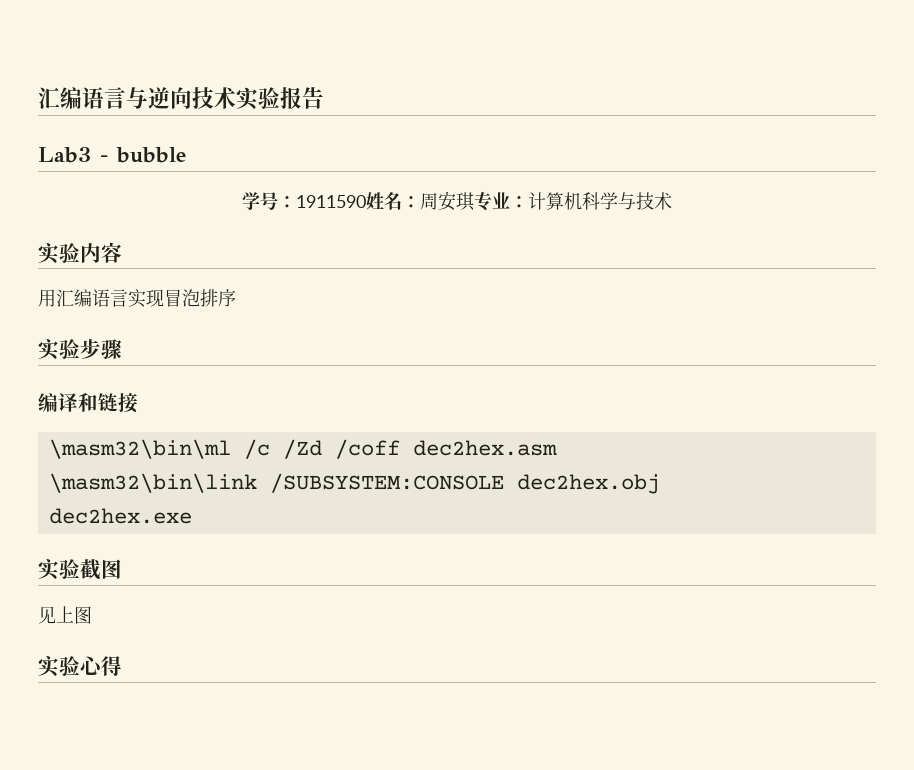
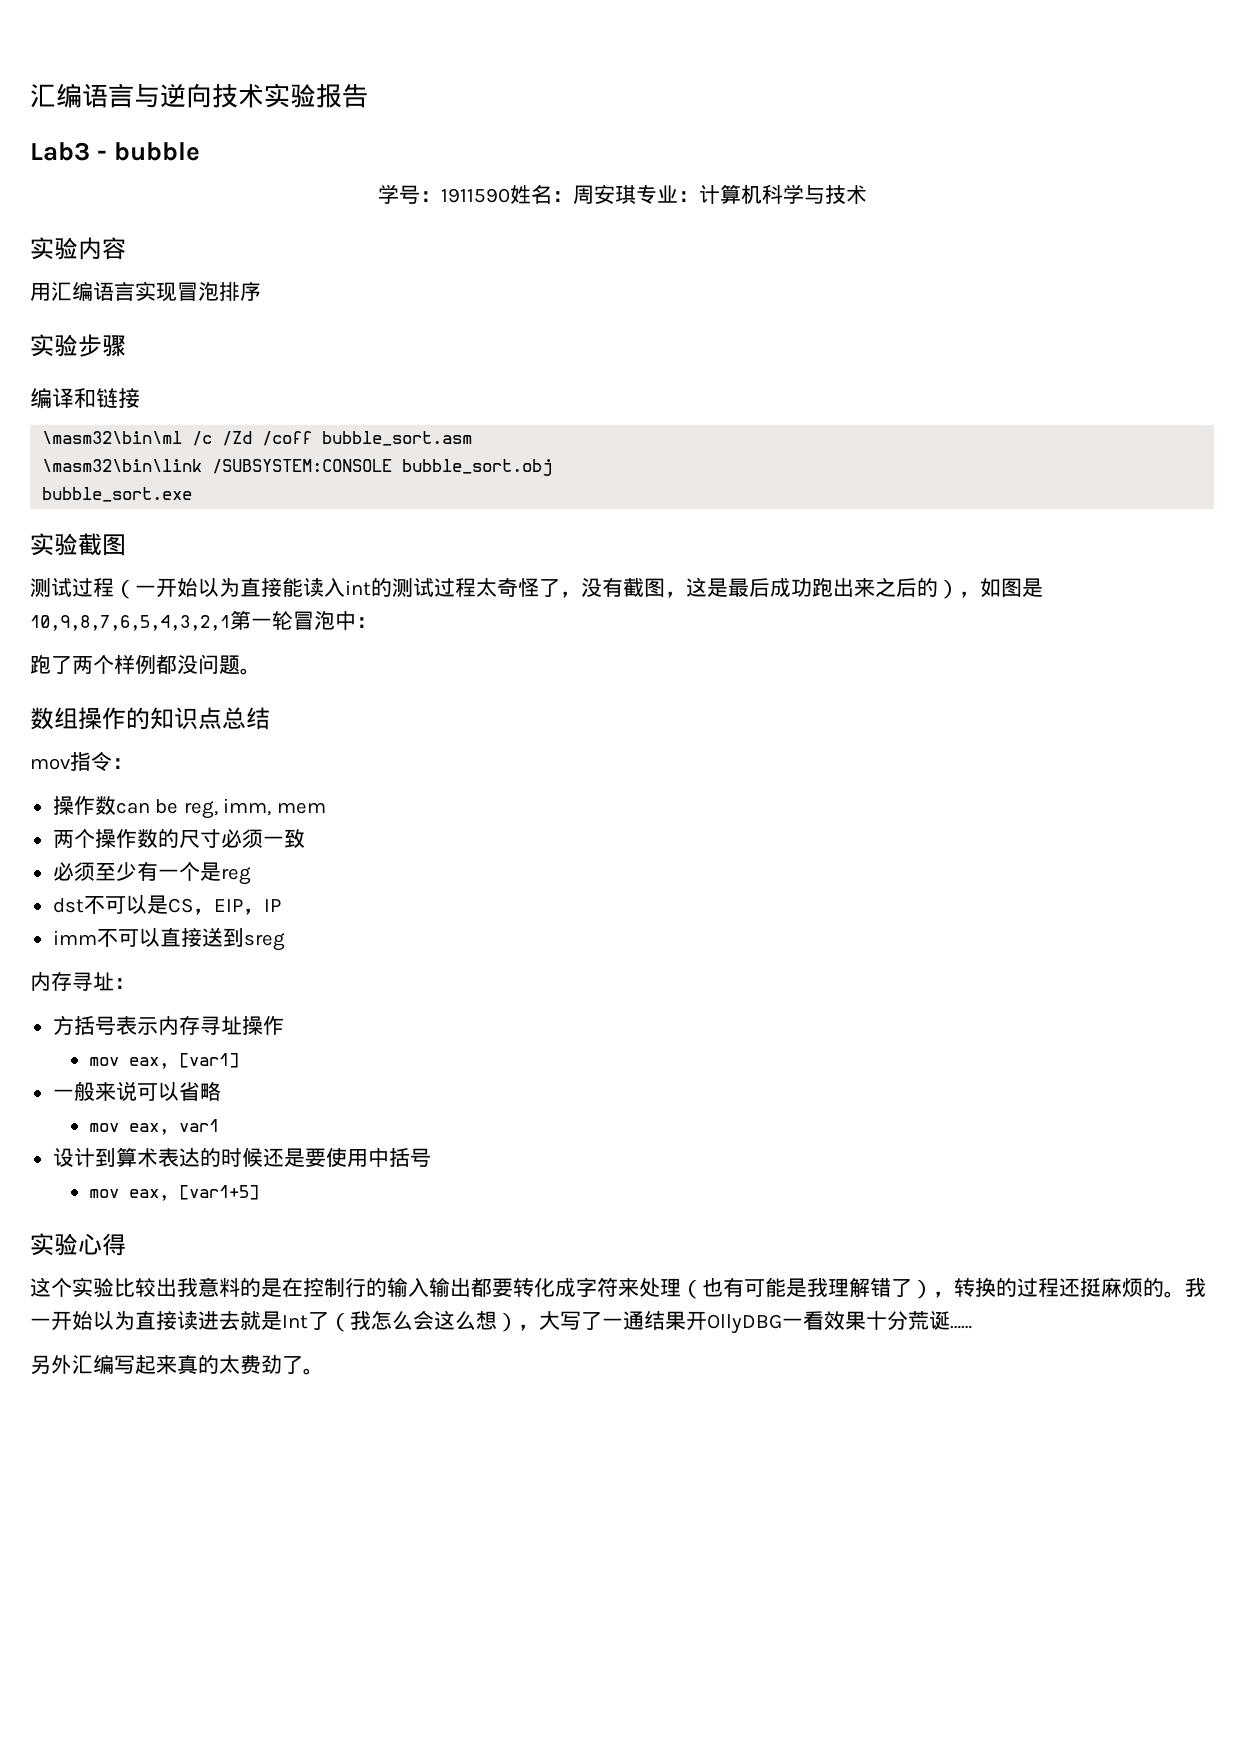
[412,440,557,456] dec2hex.asm -> [322,431,473,446] bubble_sort.asm
[516,474,660,494] [48,508,192,524] dec2hex.obj // dec2hex.exe -> [402,459,553,476] [42,487,193,502] bubble_sort.obj // bubble_sort.exe
[38,606,92,624] [38,656,122,677] 见上图 // 实验心得 -> [30,577,1043,599] [30,610,377,631] [30,654,261,675] [30,707,270,730] [30,751,133,772] [52,796,326,819] [52,829,305,848] [52,861,251,885] [52,895,281,915] [52,927,285,951] [30,971,135,991] [52,1015,284,1035] [89,1053,240,1069] [52,1081,221,1101] [89,1119,220,1135] [52,1147,431,1168] [89,1185,260,1201] [30,1233,126,1256] [30,1277,1206,1299] [30,1310,972,1334] [30,1354,324,1375] 测试过程（一开始以为直接能读入int的测试过程太奇怪了，没有截图，这是最后成功跑出来之后的），如图是10,9,8,7,6,5,4,3,2,1第一轮冒泡中： // 跑了两个样例都没问题。 // 数组操作的知识点总结 // mov指令： // 操作数can be reg, imm, mem // 两个操作数的尺寸必须一致 // 必须至少有一个是reg // dst不可以是CS，EIP，IP // imm不可以直接送到sreg // 内存寻址： // 方括号表示内存寻址操作 // mov eax, [var1] // 一般来说可以省略 // mov eax, var1 // 设计到算术表达的时候还是要使用中括号 // mov eax, [var1+5] // 实验心得 // 这个实验比较出我意料的是在控制行的输入输出都要转化成字符来处理（也有可能是我理解错了），转换的过程还挺麻烦的。我一开始以为直接读进去就是Int了（我怎么会这么想），大写了一通结果开OllyDBG一看效果十分荒诞…… // 另外汇编写起来真的太费劲了。

